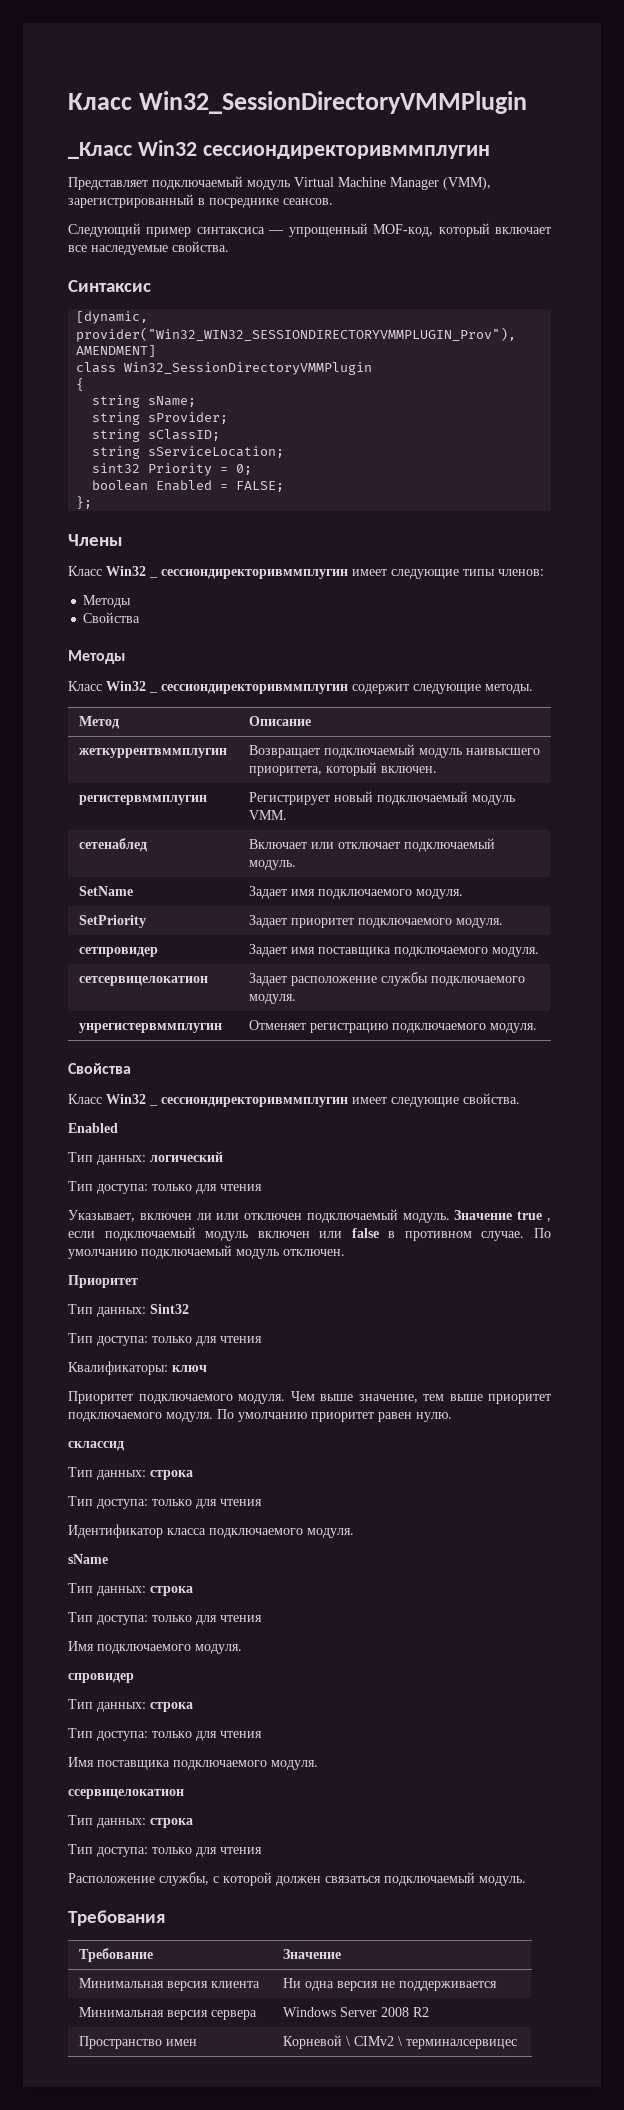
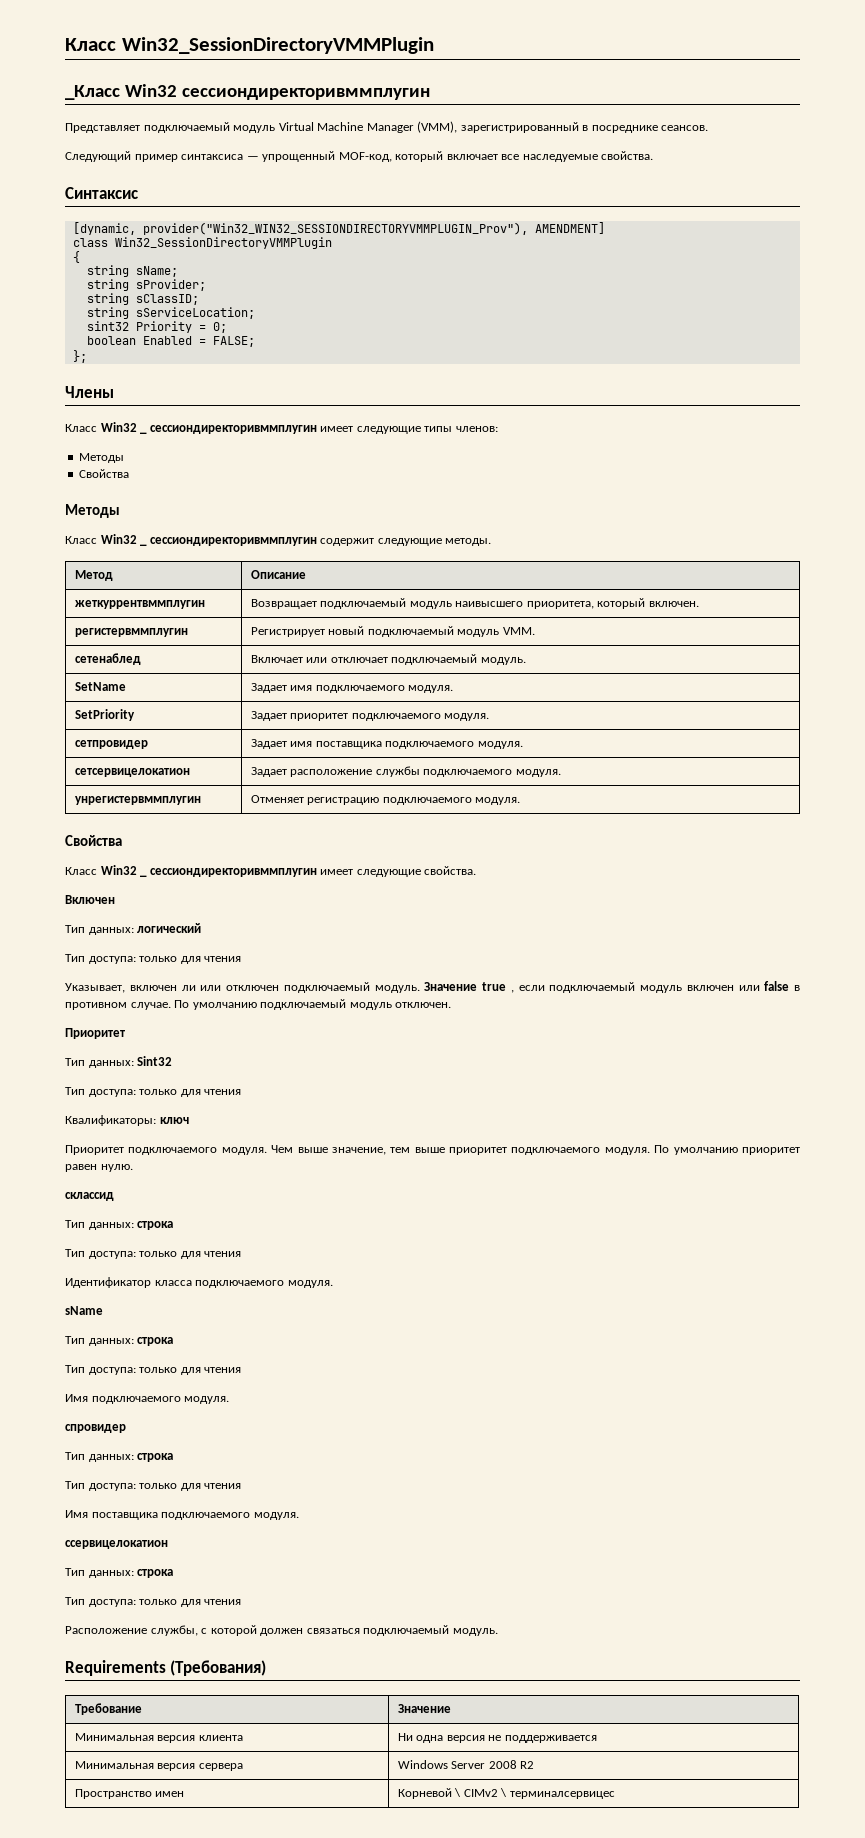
[68,1123,118,1133] Enabled -> [65,895,115,904] Включен
[68,1910,165,1926] Требования -> [65,1660,267,1676] Requirements (Требования)

